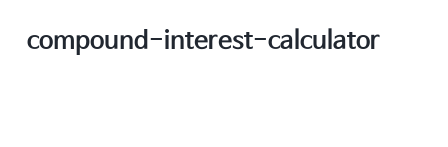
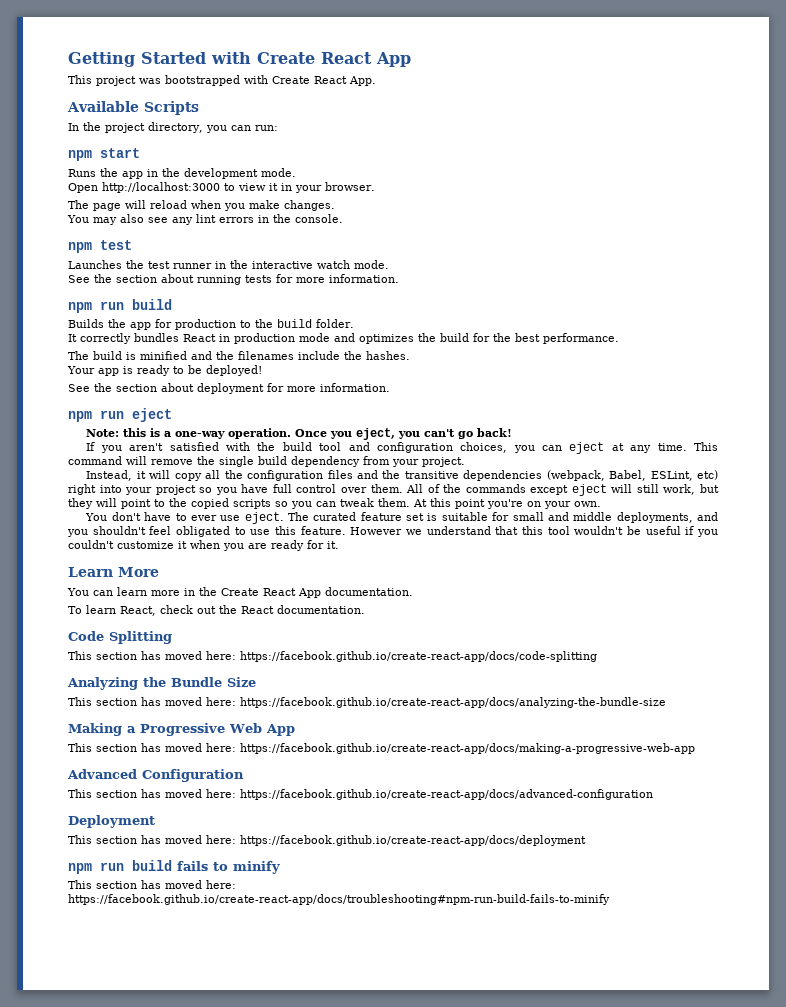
[27,28,380,55] compound-interest-calculator -> [68,52,411,67] [68,75,376,86] [67,101,199,115] [68,122,278,133] [68,148,140,161] [68,168,296,179] [68,182,375,193] [68,200,335,211] [67,214,343,225] [68,240,132,253] [68,260,389,269] [68,274,399,285] [68,299,172,313] [68,319,354,330] [68,333,619,344] [68,351,410,360] [67,365,262,376] [68,383,390,394] [68,408,172,422] [86,428,513,440] [86,442,718,454] [68,456,465,467] [86,470,718,481] [68,484,719,496] [68,498,601,509] [85,512,718,524] [67,526,718,537] [68,540,339,551] [68,567,159,577] [67,587,413,598] [68,605,365,616] [68,631,172,644] [68,651,597,662] [67,677,256,690] [68,697,666,708] [68,723,295,736] [68,743,695,754] [67,769,244,782] [68,789,653,800] [68,815,155,828] [68,835,586,846] [68,860,280,874] [68,880,236,889] [68,894,610,905] Getting Started with Create React App // This project was bootstrapped with Create React App. // Available Scripts // In the project directory, you can run: // npm start // Runs the app in the development mode. // Open http://localhost:3000 to view it in your browser. // The page will reload when you make changes. // You may also see any lint errors in the console. // npm test // Launches the test runner in the interactive watch mode. // See the section about running tests for more information. // npm run build // Builds the app for production to the build folder. // It correctly bundles React in production mode and optimizes the build for the best performance. // The build is minified and the filenames include the hashes. // Your app is ready to be deployed! // See the section about deployment for more information. // npm run eject // Note: this is a one-way operation. Once you eject, you can't go back! // If you aren't satisfied with the build tool and configuration choices, you can eject at any time. This command will remove the single build dependency from your project. // Instead, it will copy all the configuration files and the transitive dependencies (webpack, Babel, ESLint, etc) right into your project so you have full control over them. All of the commands except eject will still work, but they will point to the copied scripts so you can tweak them. At this point you're on your own. // You don't have to ever use eject. The curated feature set is suitable for small and middle deployments, and you shouldn't feel obligated to use this feature. However we understand that this tool wouldn't be useful if you couldn't customize it when you are ready for it. // Learn More // You can learn more in the Create React App documentation. // To learn React, check out the React documentation. // Code Splitting // This section has moved here: https://facebook.github.io/create-react-app/docs/code-splitting // Analyzing the Bundle Size // This section has moved here: https://facebook.github.io/create-react-app/docs/analyzing-the-bundle-size // Making a Progressive Web App // This section has moved here: https://facebook.github.io/create-react-app/docs/making-a-progressive-web-app // Advanced Configuration // This section has moved here: https://facebook.github.io/create-react-app/docs/advanced-configuration // Deployment // This section has moved here: https://facebook.github.io/create-react-app/docs/deployment // npm run build fails to minify // This section has moved here: https://facebook.github.io/create-react-app/docs/troubleshooting#npm-run-build-fails-to-minify

